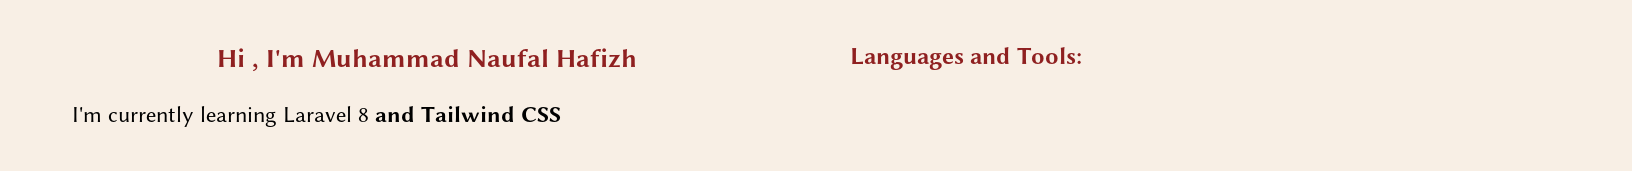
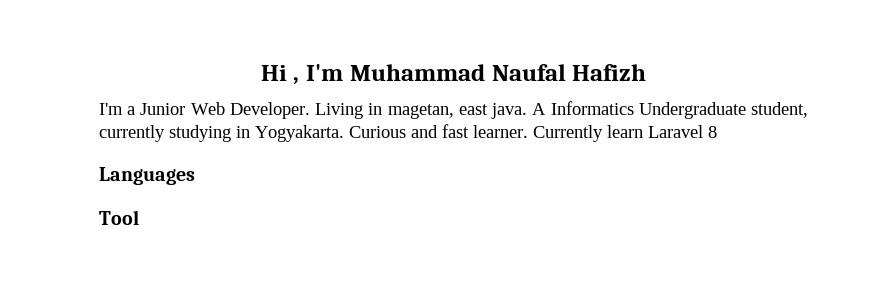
[108,106,277,127] currently learning -> [127,101,808,119] [99,124,643,142] a Junior Web Developer. Living in magetan, east java. A Informatics Undergraduate student, currently studying in Yogyakarta. Curious and fast learner. Currently learn
[375,106,562,122] and Tailwind CSS -> (717, 132) none
[970,47,1082,64] and Tools: -> [99,210,139,225] // Tool

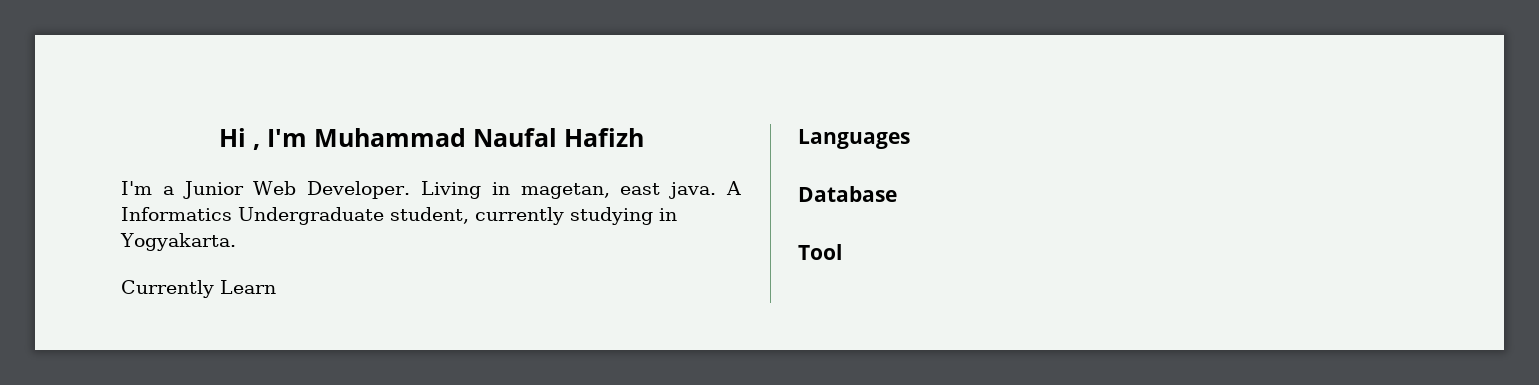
[349,124,717,142] Curious and fast learner. Currently learn Laravel 8 -> [121,280,276,298] // Currently Learn
(195, 176) none -> [798,186,897,202] // Database

